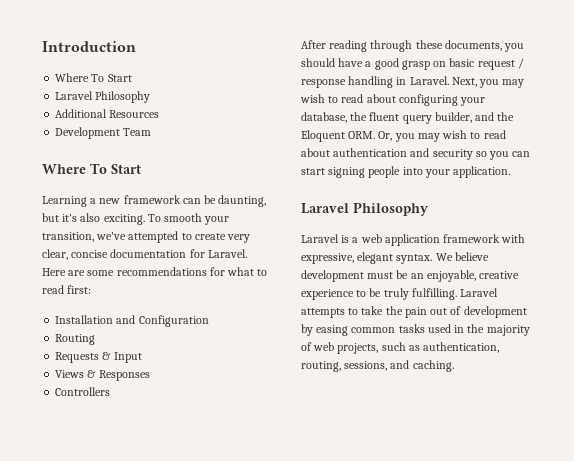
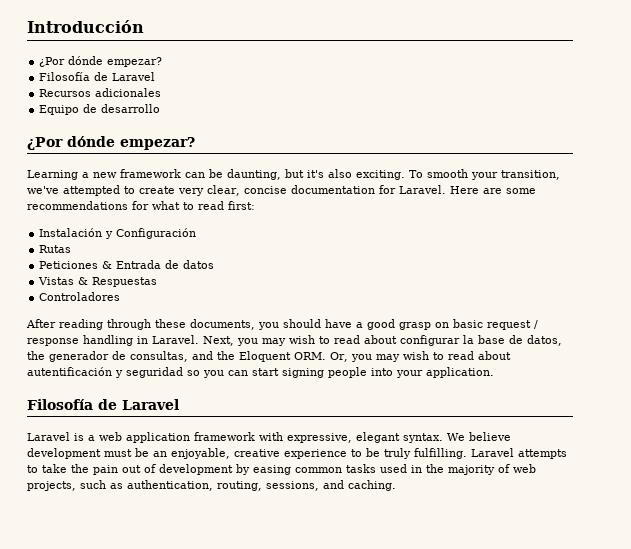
[42,41,136,52] [55,73,132,82] [55,91,151,103] [55,109,160,118] [55,127,152,139] [42,163,141,174] Introduction // Where To Start // Laravel Philosophy // Additional Resources // Development Team // Where To Start -> [27,20,144,33] [39,56,163,67] [39,72,156,81] [39,88,162,97] [39,104,161,115] [27,136,195,150] Introducción // ¿Por dónde empezar? // Filosofía de Laravel // Recursos adicionales // Equipo de desarrollo // ¿Por dónde empezar?
[55,315,209,327] [55,334,96,345] [55,352,142,363] [55,370,150,381] [55,387,111,396] Installation and Configuration // Routing // Requests & Input // Views & Responses // Controllers -> [39,228,197,239] [39,245,72,253] [39,260,215,269] [38,277,158,287] [39,292,121,301] Instalación y Configuración // Rutas // Peticiones & Entrada de datos // Vistas & Respuestas // Controladores
[398,94,486,106] [301,112,472,124] configuring your database, the fluent query builder, -> [400,335,562,346] [27,351,188,362] configurar la base de datos, the generador de consultas,
[333,148,473,160] authentication and security -> [27,367,183,378] autentificación y seguridad
[301,202,429,216] Laravel Philosophy -> [27,399,179,410] Filosofía de Laravel

